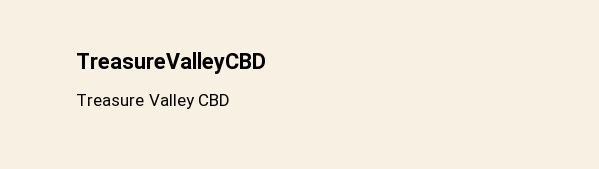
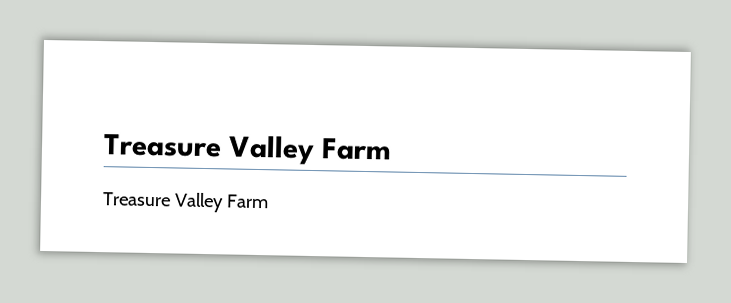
[76,52,266,74] [76,94,231,109] TreasureValleyCBD // Treasure Valley CBD -> [103,133,393,166] [102,192,269,213] Treasure Valley Farm // Treasure Valley Farm

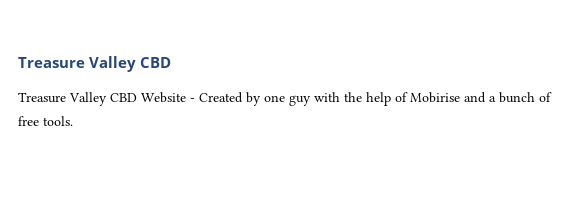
[103,133,393,166] [102,192,269,213] Treasure Valley Farm // Treasure Valley Farm -> [18,56,172,72] [18,92,552,106] [18,116,73,126] Treasure Valley CBD // Treasure Valley CBD Website - Created by one guy with the help of Mobirise and a bunch of free tools.

